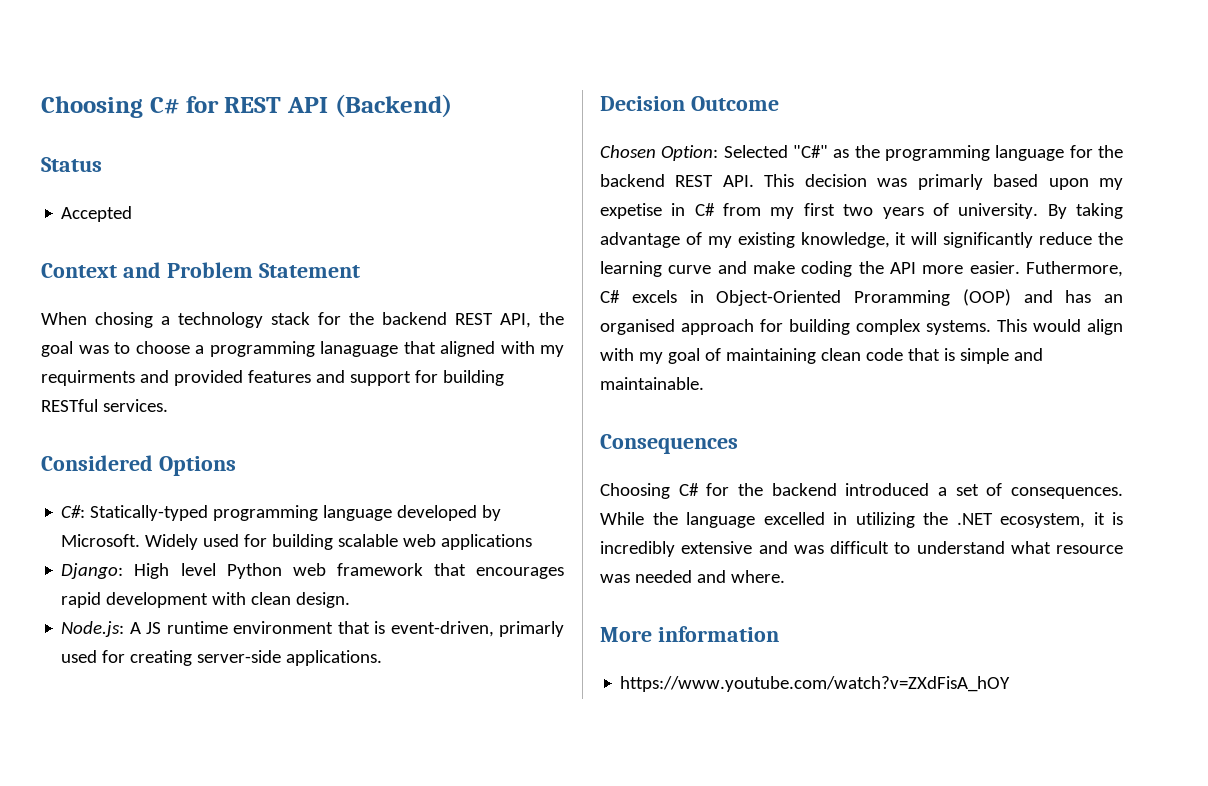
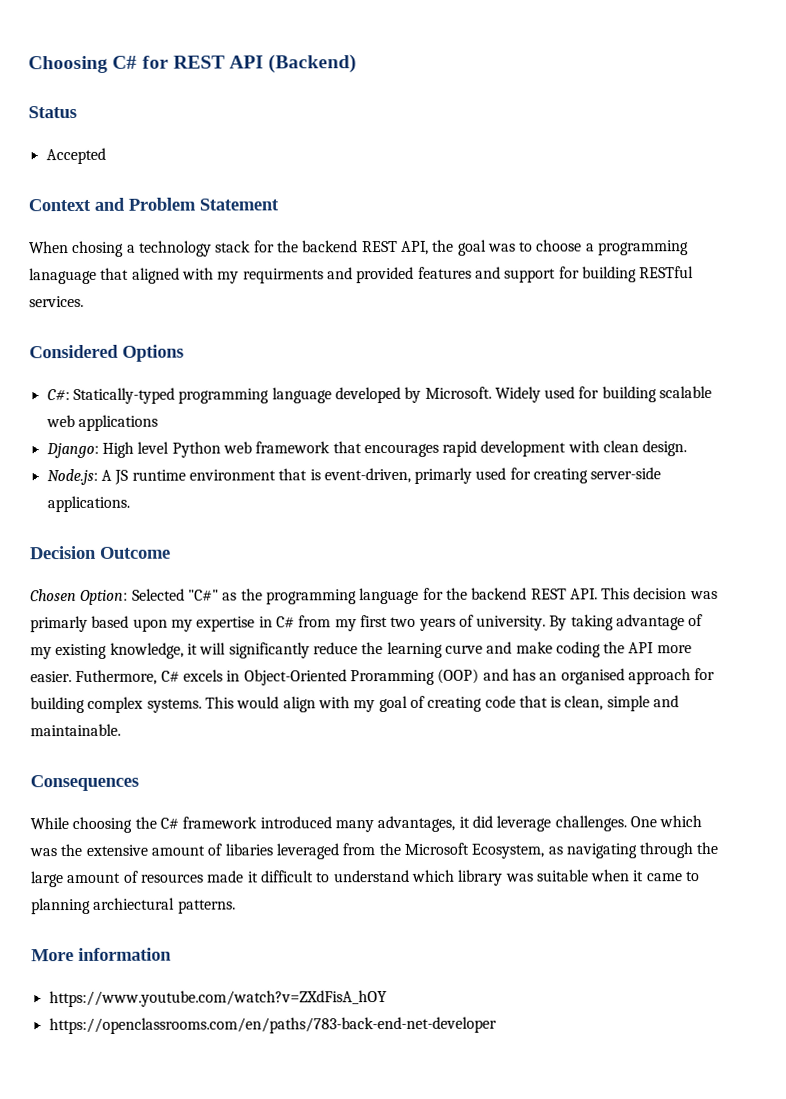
[600,203,662,219] expetise -> [196,616,256,632] expertise
[725,348,861,364] maintaining clean -> [427,696,483,712] creating
(955, 354) none -> [564,695,604,711] clean,
[600,483,1123,499] [600,512,1123,528] [600,541,1123,557] [600,570,785,583] Choosing C# for the backend introduced a set of consequences. While the language excelled in utilizing the .NET ecosystem, it is incredibly extensive and was difficult to understand what resource was needed and where. -> [30,815,703,834] [29,841,719,860] [31,869,701,888] [31,897,236,915] While choosing the C# framework introduced many advantages, it did leverage challenges. One which was the extensive amount of libaries leveraged from the Microsoft Ecosystem, as navigating through the large amount of resources made it difficult to understand which library was suitable when it came to planning archiectural patterns.
(1011, 684) none -> [48,1016,497,1035] // https://openclassrooms.com/en/paths/783-back-end-net-developer

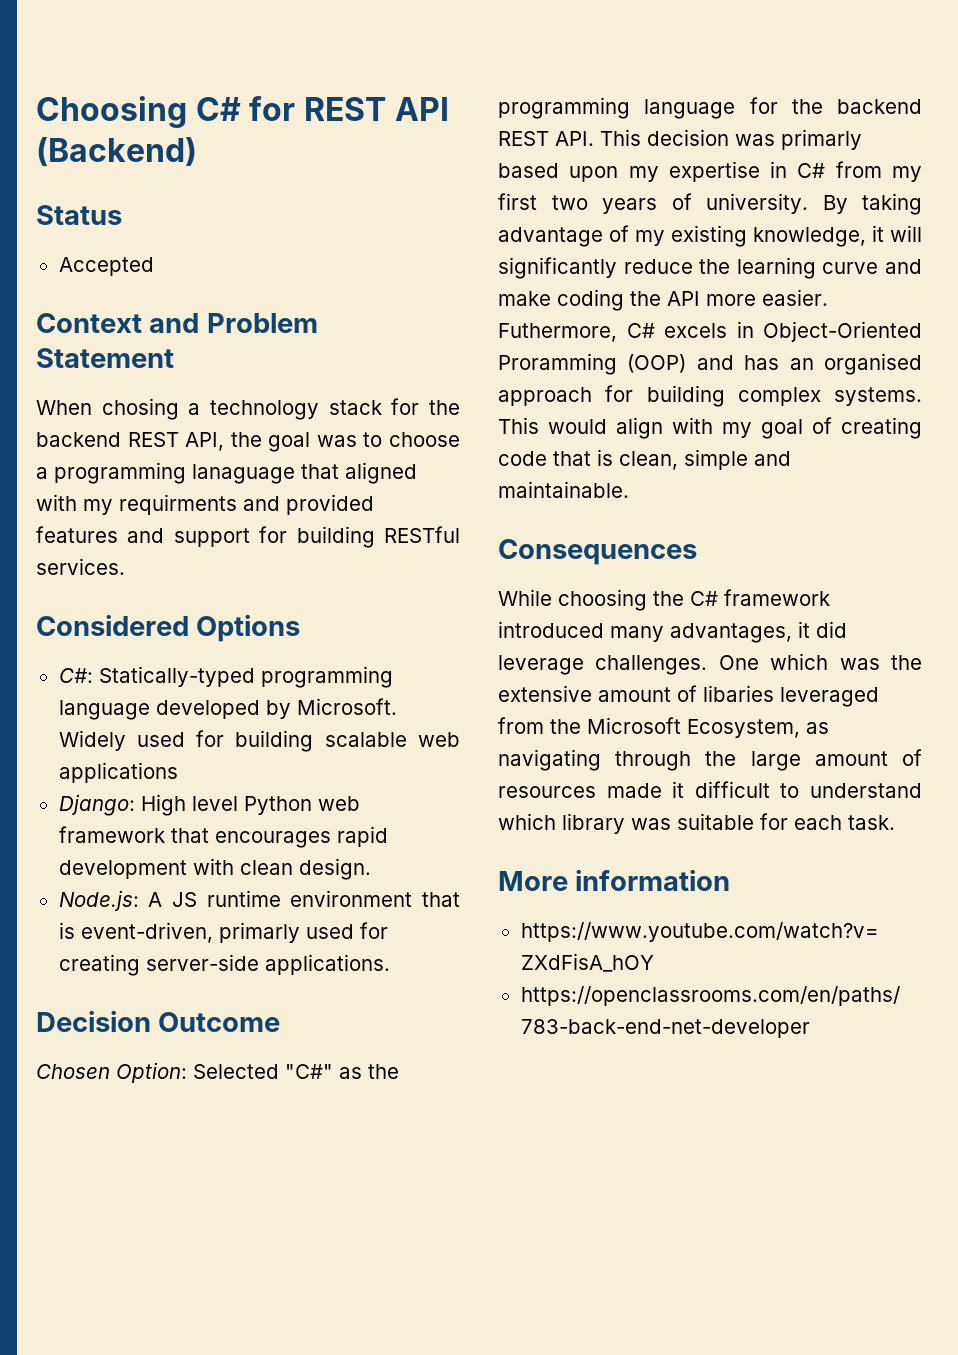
[591,869,701,882] [31,897,236,915] when it came to planning archiectural patterns. -> [760,813,895,830] for each task.

